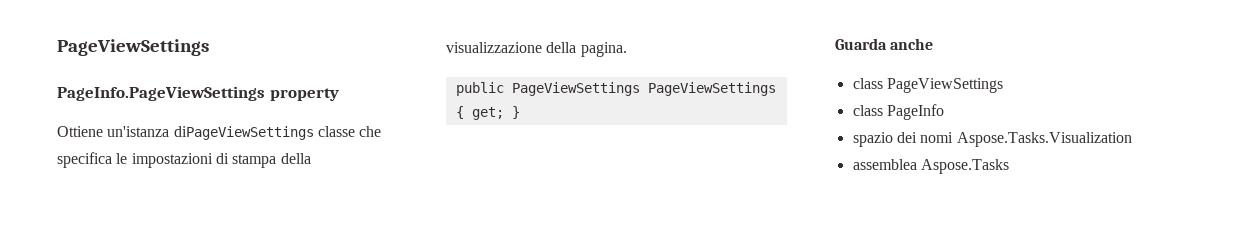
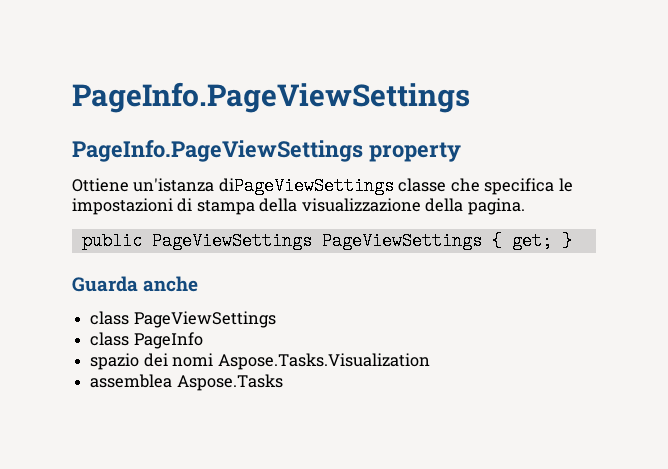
[57,39,209,56] PageViewSettings -> [72,82,470,113] PageInfo.PageViewSettings

